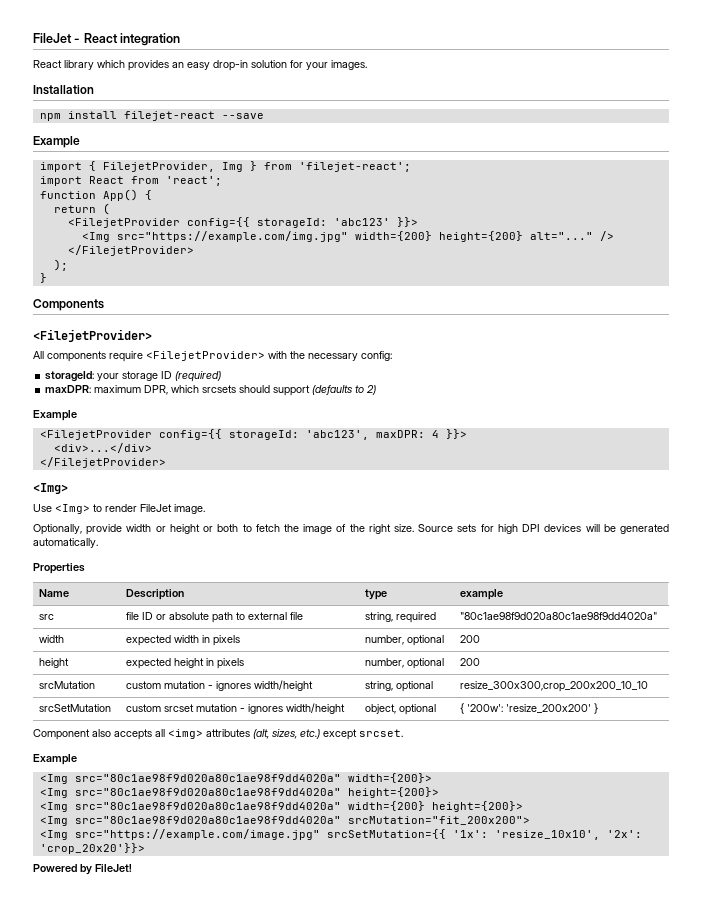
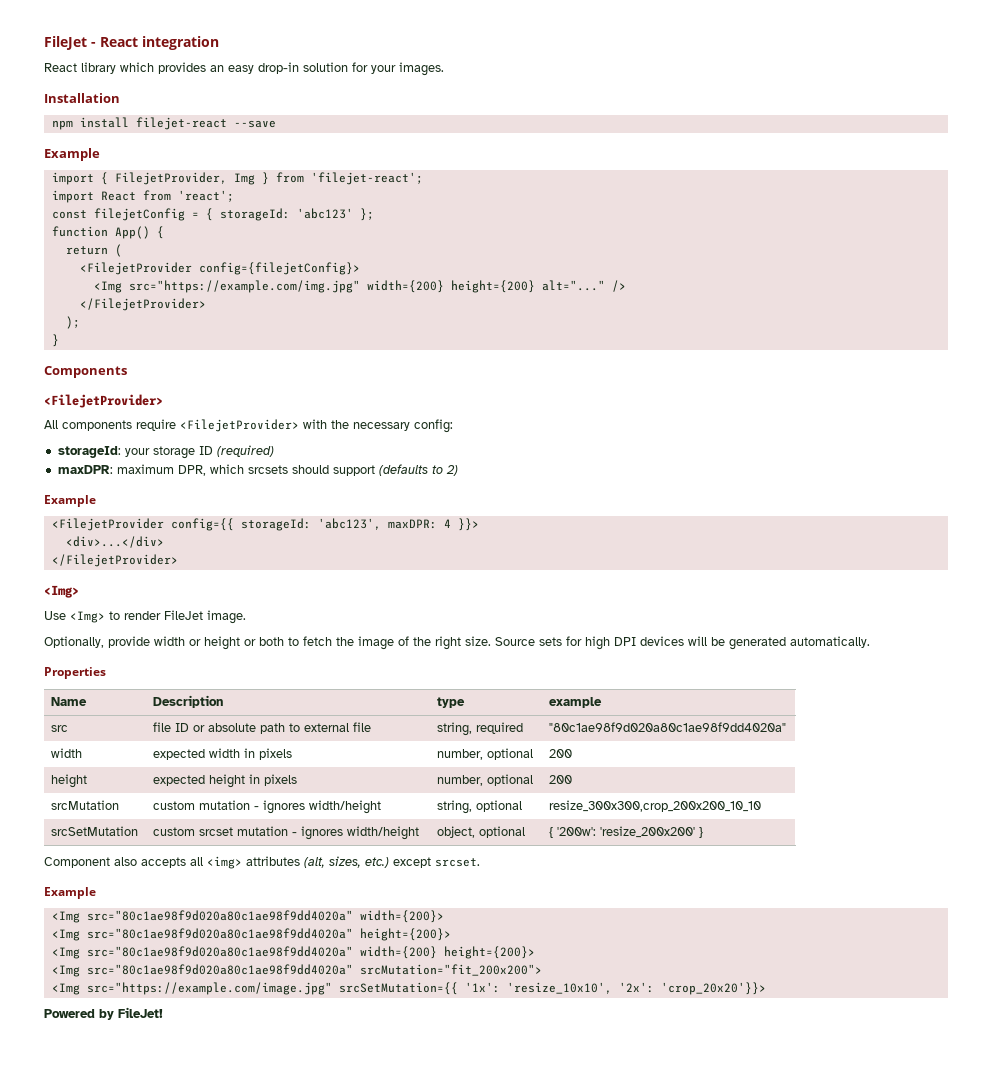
(222, 181) none -> [51,208,374,221] // const filejetConfig = { storageId: 'abc123' };
[186,217,418,228] config={{ storageId: 'abc123' }}> -> [198,262,360,275] config={filejetConfig}>

